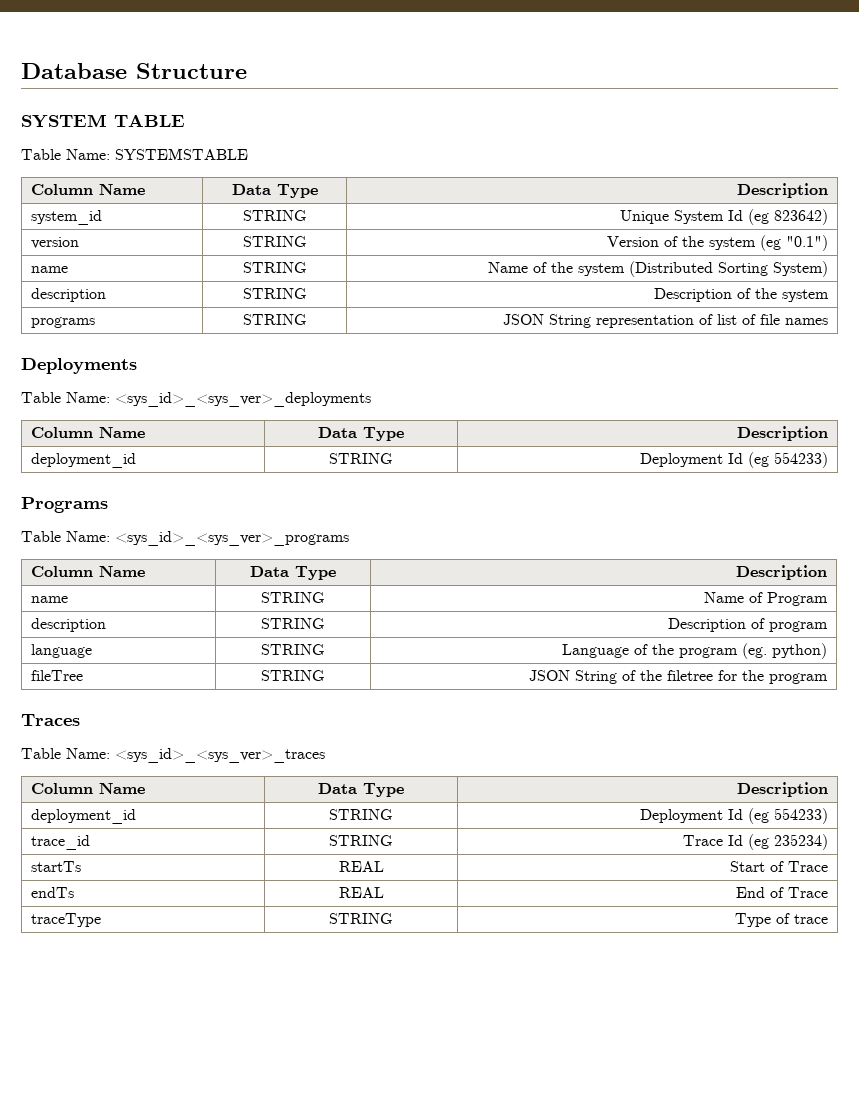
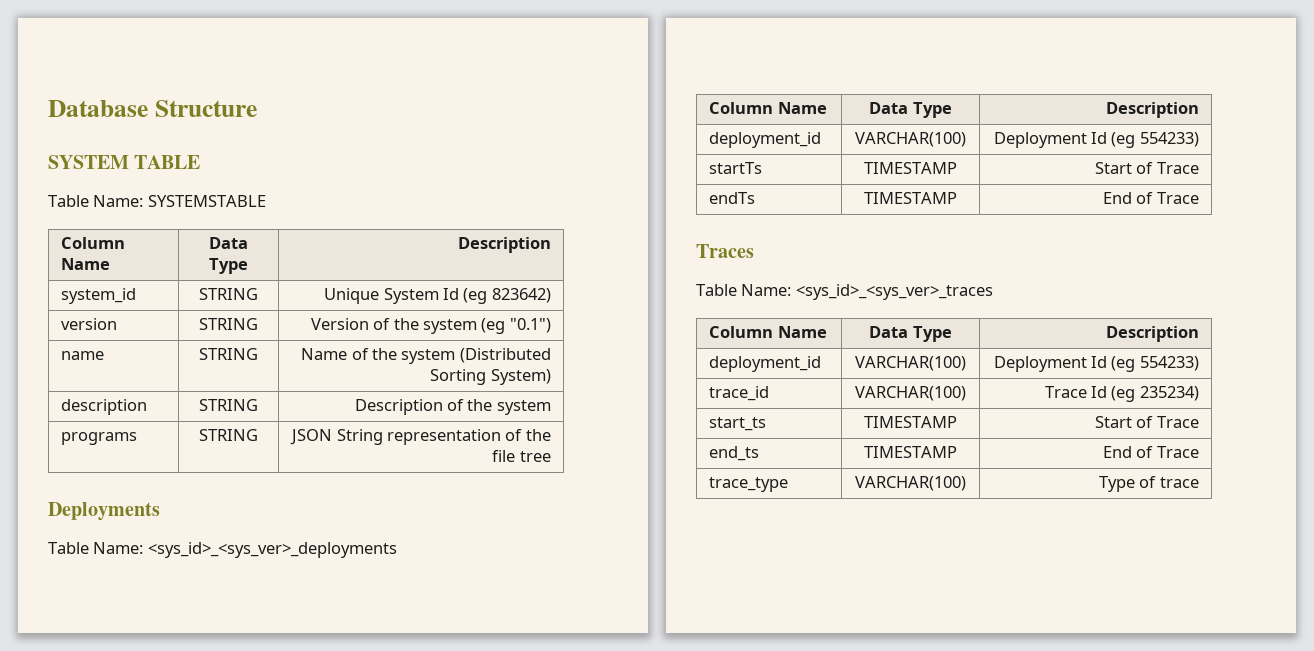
[716,314,828,325] list of file names -> [525,429,551,441] [492,450,551,462] the file tree
[329,453,393,464] [639,452,828,468] [21,497,108,513] [21,531,349,546] [31,566,146,577] [250,566,336,580] [735,565,827,580] [31,596,69,603] [261,592,325,603] [703,592,828,606] [31,618,107,632] [261,618,325,629] [667,618,828,632] [31,644,93,658] [261,644,325,655] [561,643,827,659] [31,670,84,681] [261,670,325,681] [528,670,828,684] STRING | Deployment Id (eg 554233) // Programs // Table Name: <sys_id>_<sys_ver>_programs // Column Name | Data Type | Description // name | STRING | Name of Program // description | STRING | Description of program // language | STRING | Language of the program (eg. python) // fileTree | STRING | JSON String of the filetree for the program -> [855,132,966,147] [993,132,1199,148] [709,162,763,174] [864,162,957,174] [1095,162,1199,174] [709,192,756,204] [864,192,957,204] [1103,192,1199,204] VARCHAR(100) | Deployment Id (eg 554233) // startTs | TIMESTAMP | Start of Trace // endTs | TIMESTAMP | End of Trace
[329,809,393,820] STRING -> [855,356,966,371] VARCHAR(100)
[329,835,393,846] STRING -> [855,386,966,401] VARCHAR(100)
[31,861,82,872] [338,861,384,872] [729,861,828,872] [31,887,75,898] [338,887,384,898] [735,887,828,898] [31,913,102,927] [329,913,393,924] startTs | REAL | Start of Trace // endTs | REAL | End of Trace // traceType | STRING -> [709,417,767,431] [864,416,957,428] [1095,416,1199,428] [709,446,760,461] [864,446,957,458] [1103,446,1199,458] [709,477,789,492] [855,476,966,491] start_ts | TIMESTAMP | Start of Trace // end_ts | TIMESTAMP | End of Trace // trace_type | VARCHAR(100)

